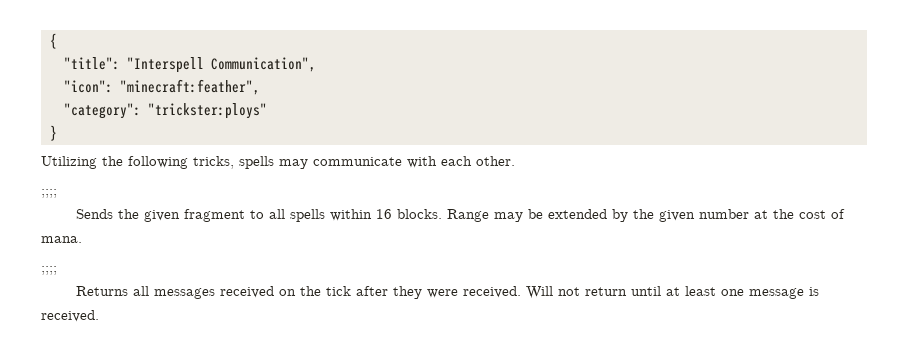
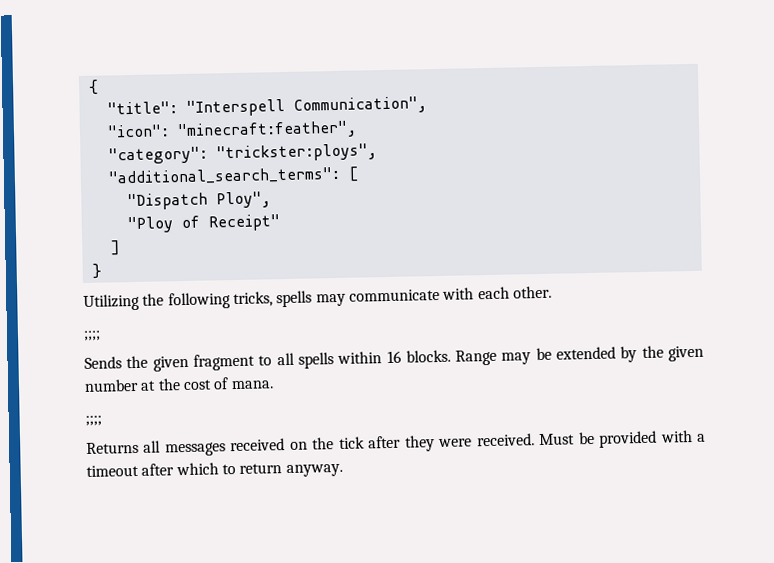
[148,103,267,119] "trickster:ploys" -> [215,143,377,163] [107,166,359,186] [126,191,271,211] [126,214,280,234] [109,240,120,256] "trickster:ploys", // "additional_search_terms": [ // "Dispatch Ploy", // "Ploy of Receipt" // ]
[525,286,819,299] [41,310,99,322] Will not return until at least one message is received. -> [539,430,707,448] [86,462,343,478] Must be provided with a timeout after which to return anyway.

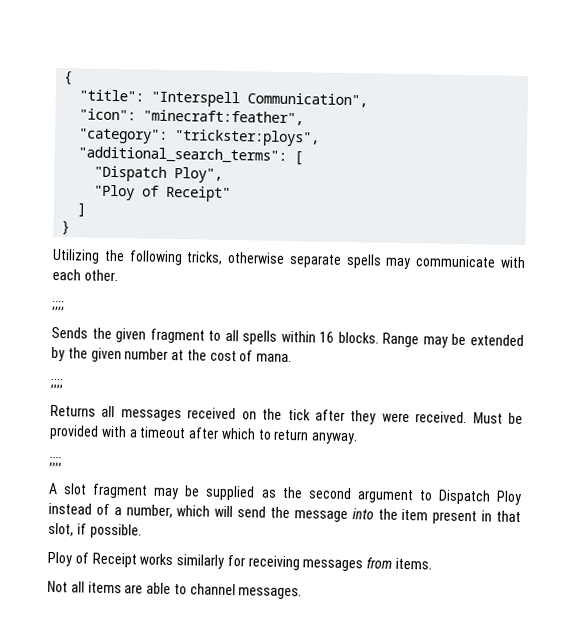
(273, 299) none -> [227,251,342,268] otherwise separate
(343, 470) none -> [49,456,62,468] [48,482,522,506] [48,502,521,525] [48,522,142,539] [47,551,433,572] [47,580,303,600] // ;;;; // A slot fragment may be supplied as the second argument to Dispatch Ploy instead of a number, which will send the message into the item present in that slot, if possible. // Ploy of Receipt works similarly for receiving messages from items. // Not all items are able to channel messages.

